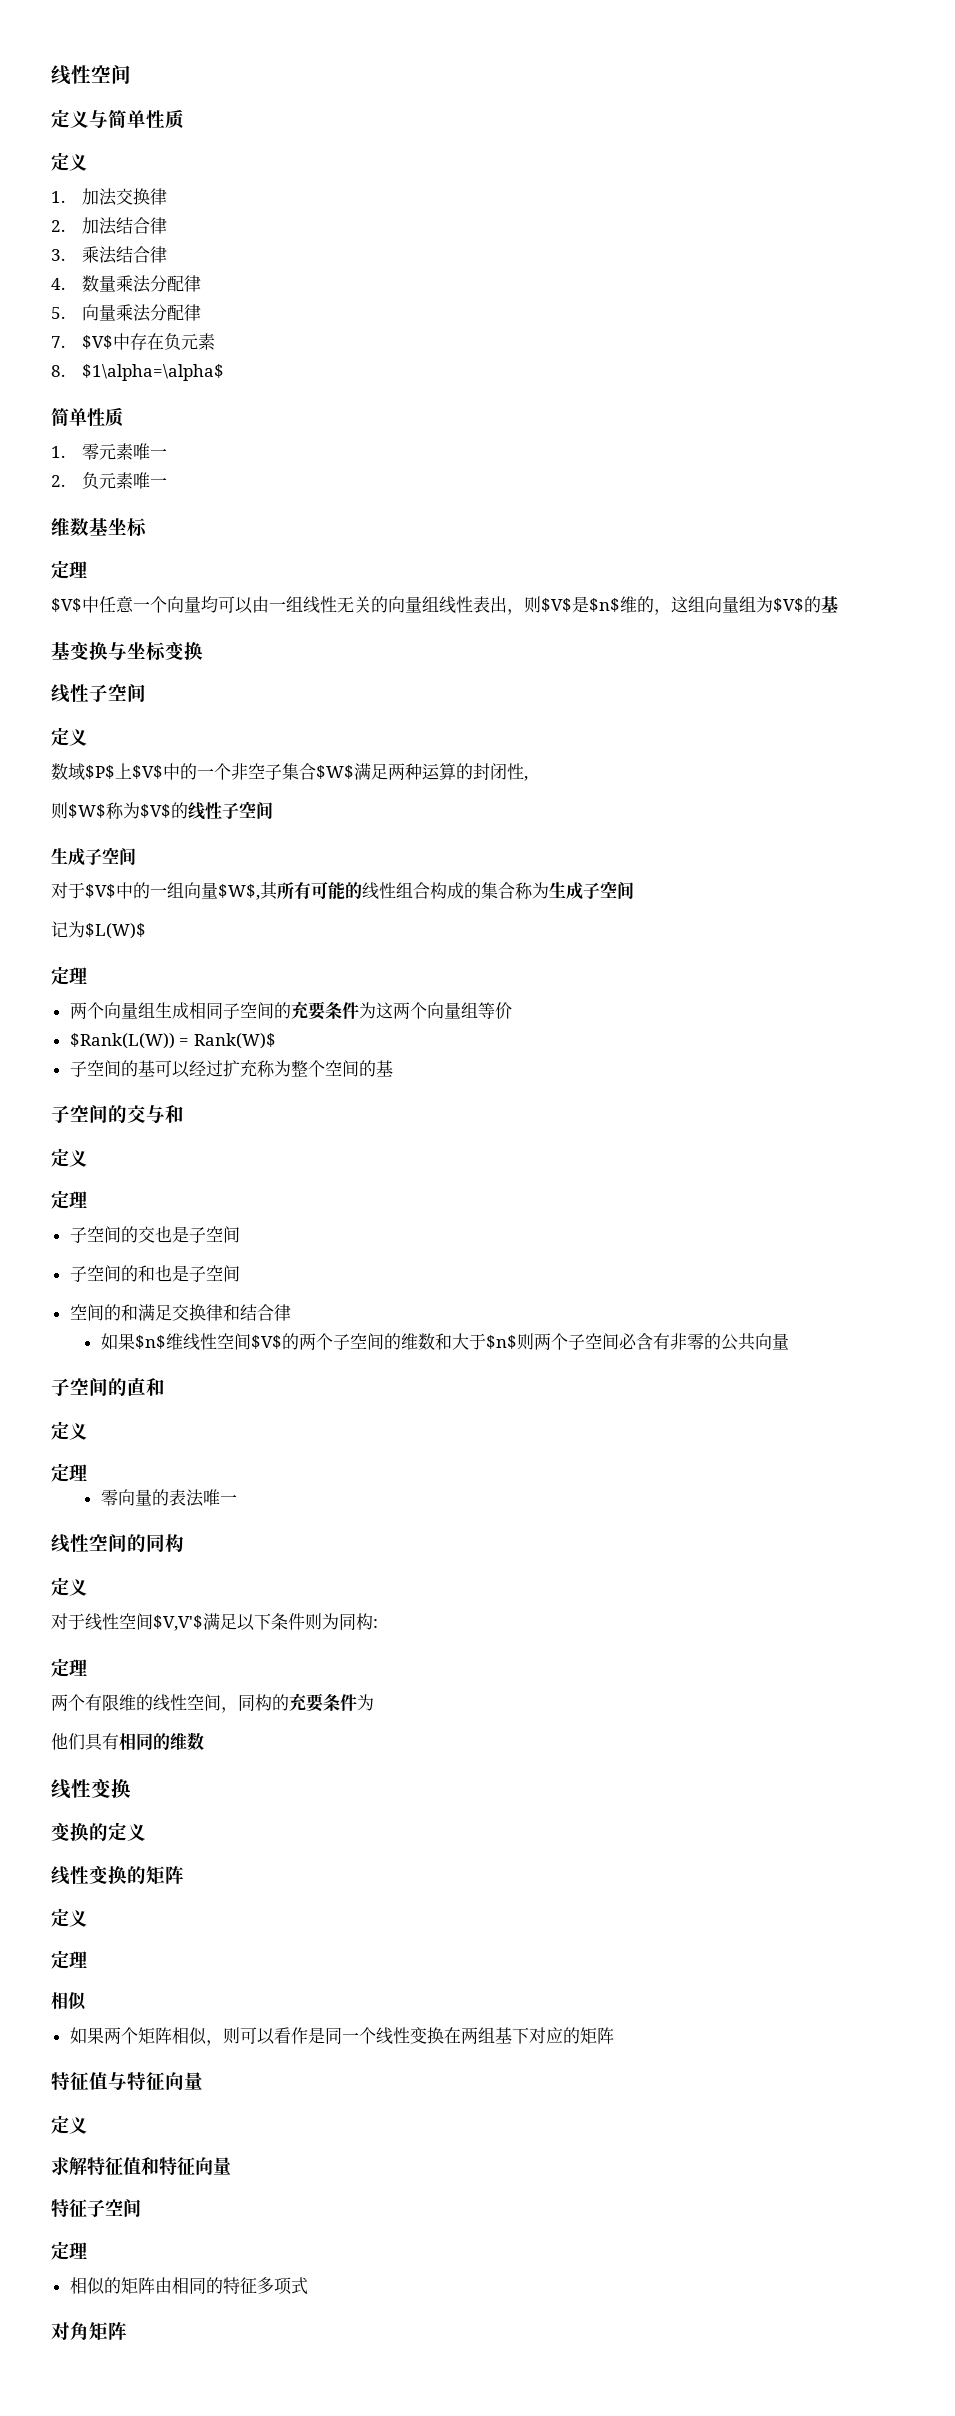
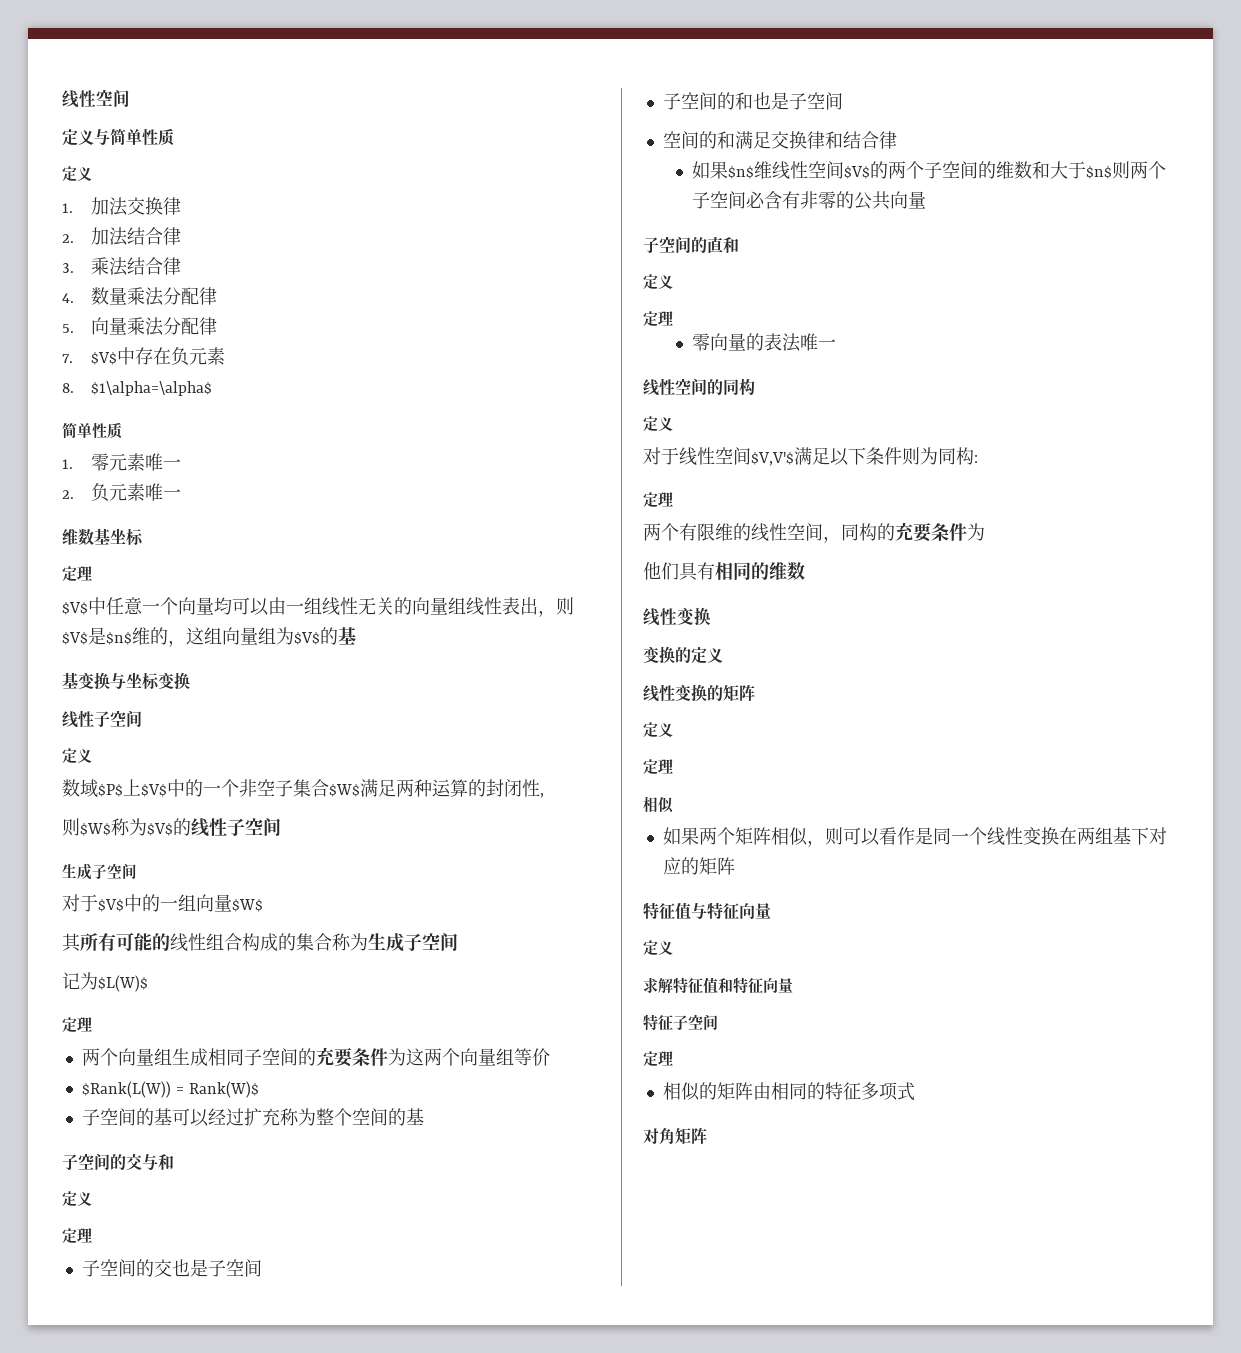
[218,884,260,900] $W$, -> [232,899,263,912] $W$ //

